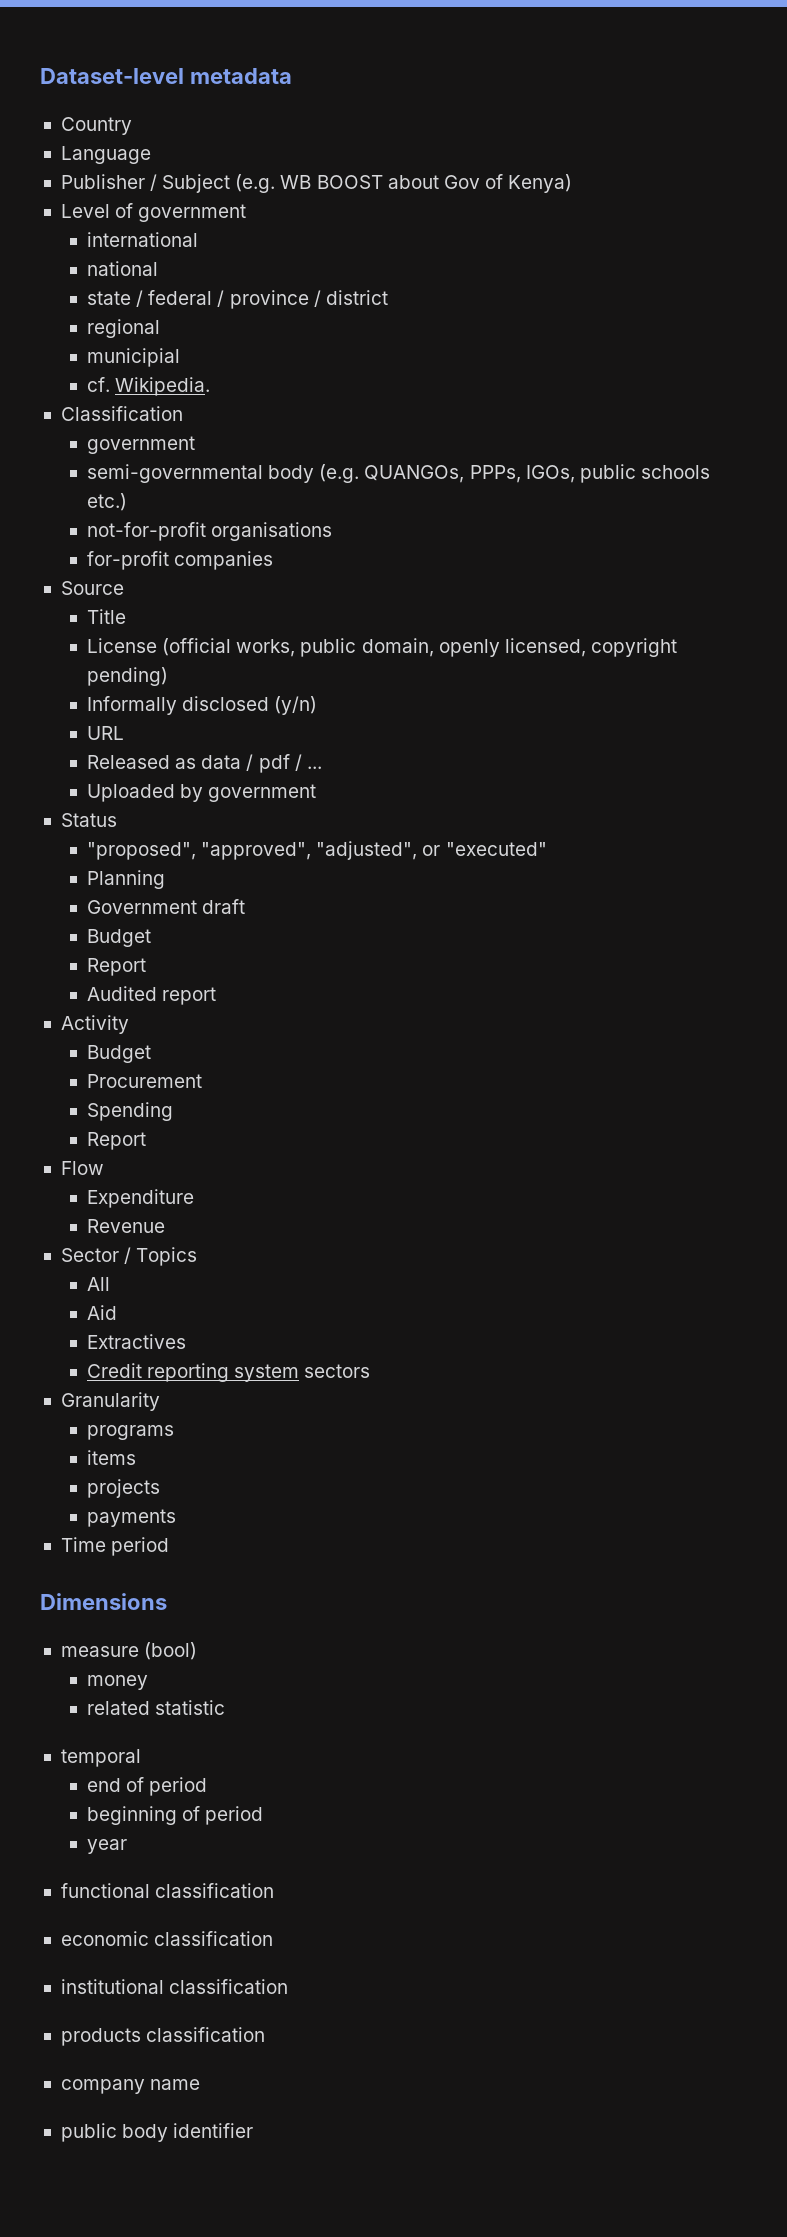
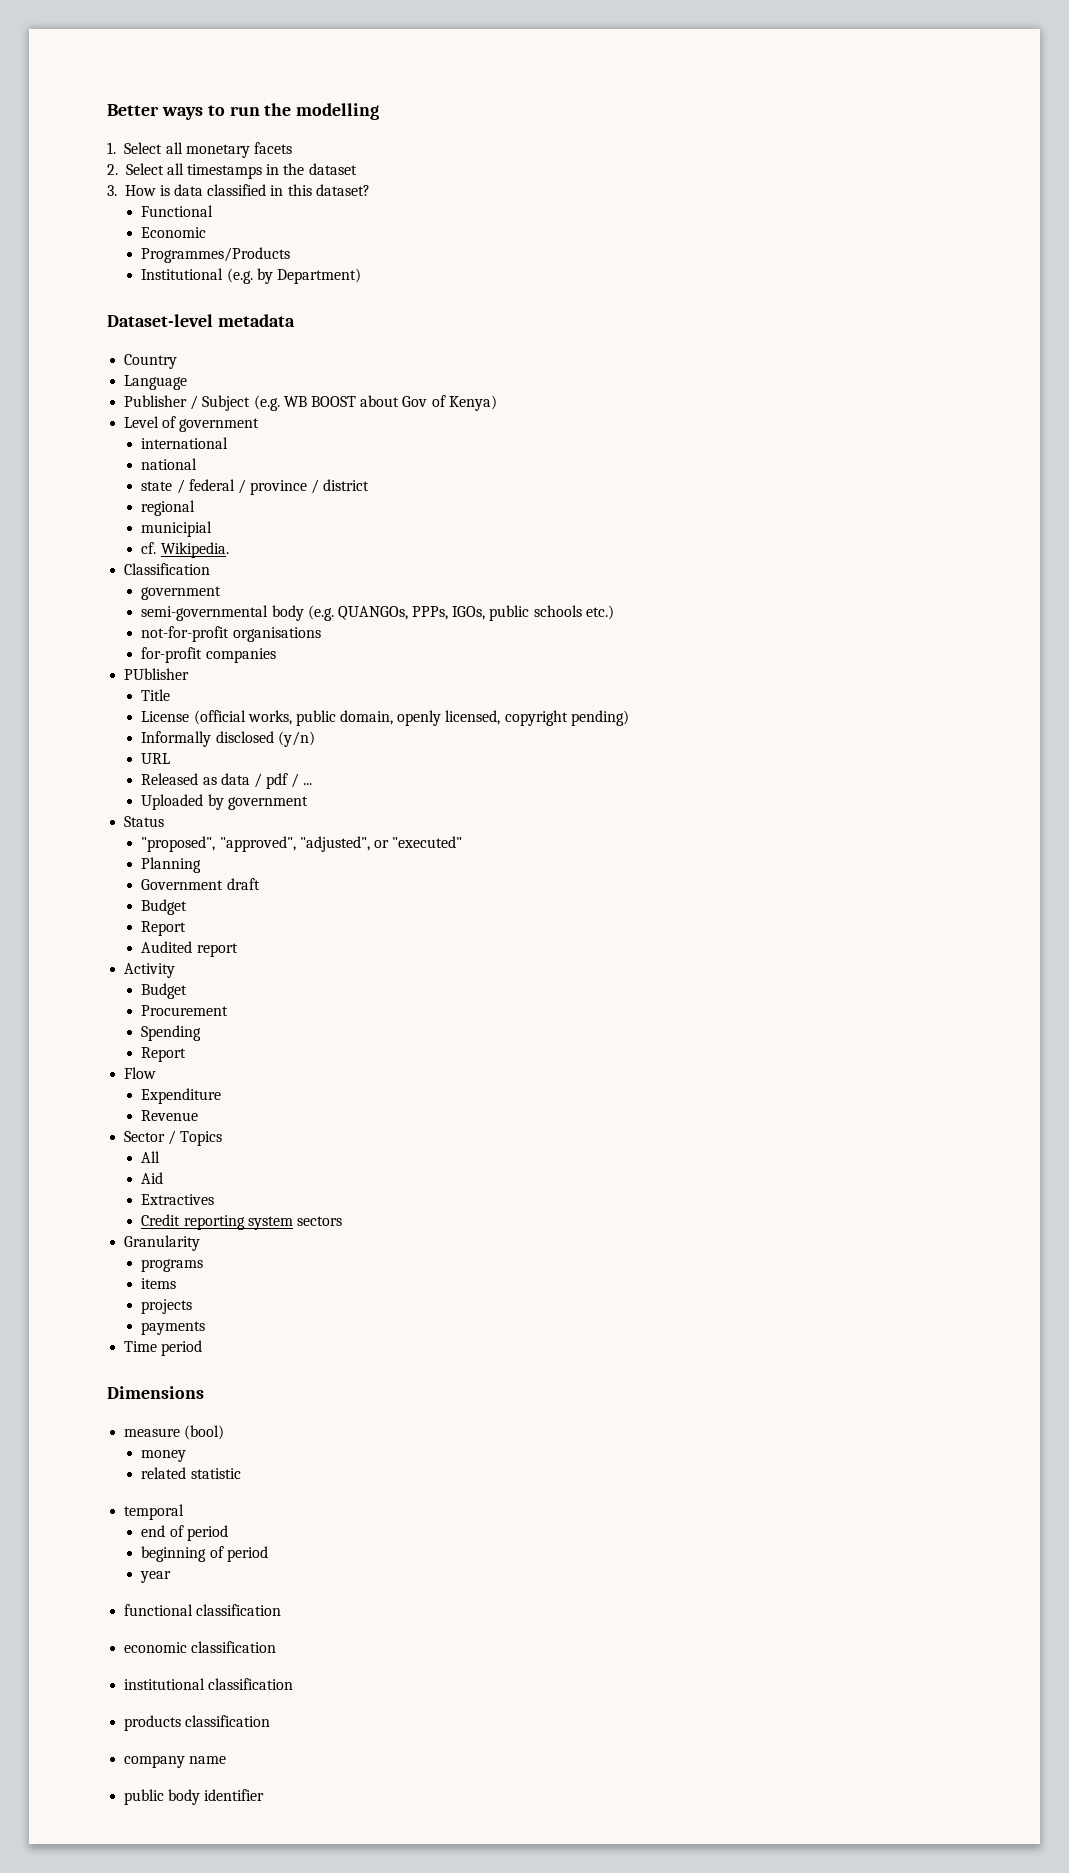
(40, 76) none -> [107,103,380,120] [107,142,292,158] [107,163,357,179] [107,184,370,196] [141,205,214,217] [141,227,207,238] [141,247,291,263] [141,268,361,284] Better ways to run the modelling // 1. Select all monetary facets // 2. Select all timestamps in the dataset // 3. How is data classified in this dataset? // Functional // Economic // Programmes/Products // Institutional (e.g. by Department) //
[60,581,124,595] Source -> [124,668,190,680] PUblisher

